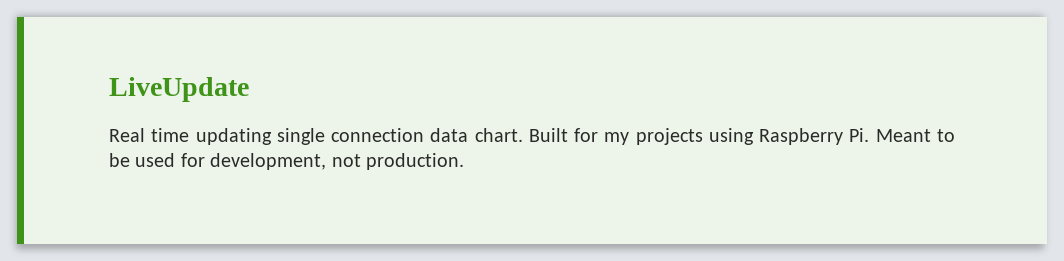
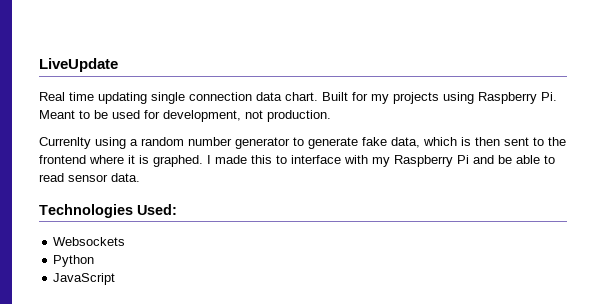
(464, 161) none -> [39,137,566,149] [39,155,555,167] [39,173,140,182] [39,204,177,218] [53,237,126,246] [53,255,95,267] [53,273,116,285] // Currenlty using a random number generator to generate fake data, which is then sent to the frontend where it is graphed. I made this to interface with my Raspberry Pi and be able to read sensor data. // Technologies Used: // Websockets // Python // JavaScript

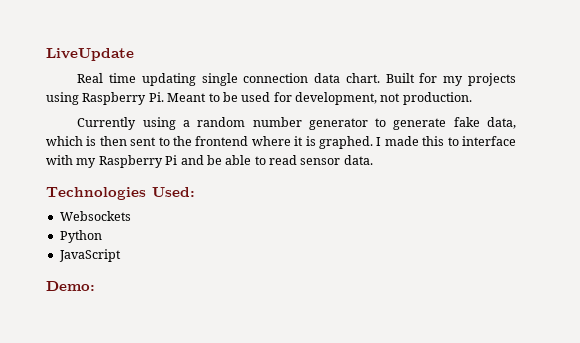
[39,137,91,149] Currenlty -> [77,117,137,130] Currently
(116, 279) none -> [46,281,95,291] // Demo:

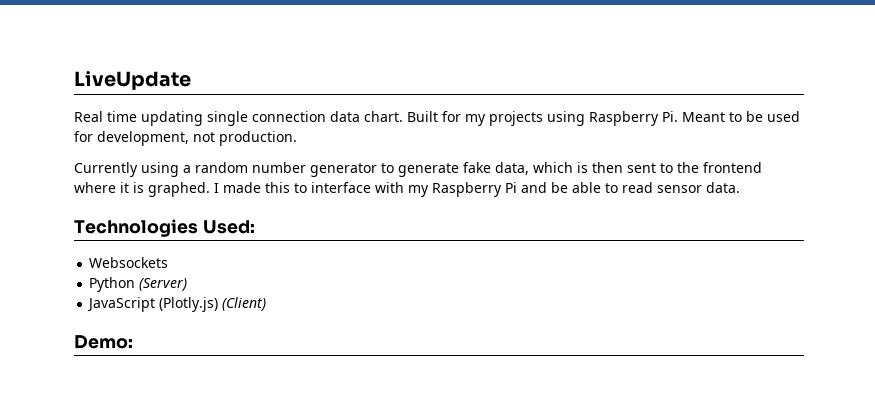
(102, 236) none -> [139,278,188,291] (Server)
(121, 255) none -> [159,297,267,312] (Plotly.js) (Client)

